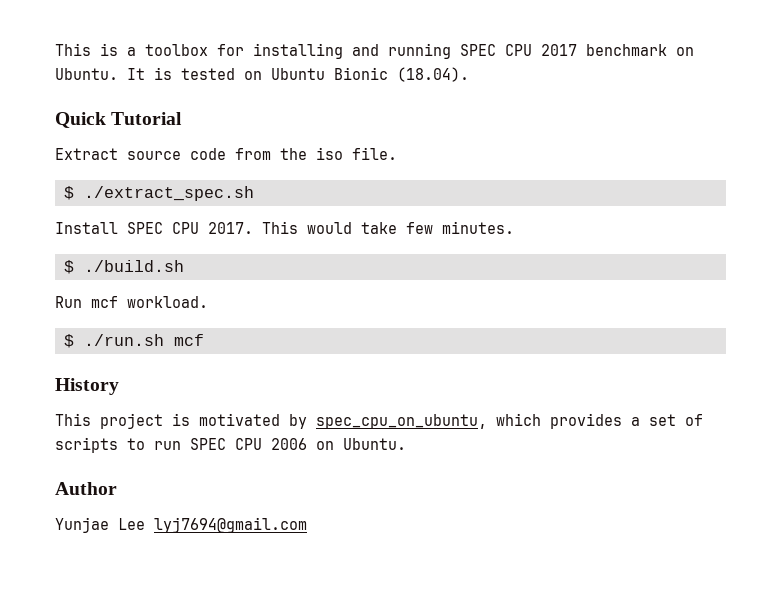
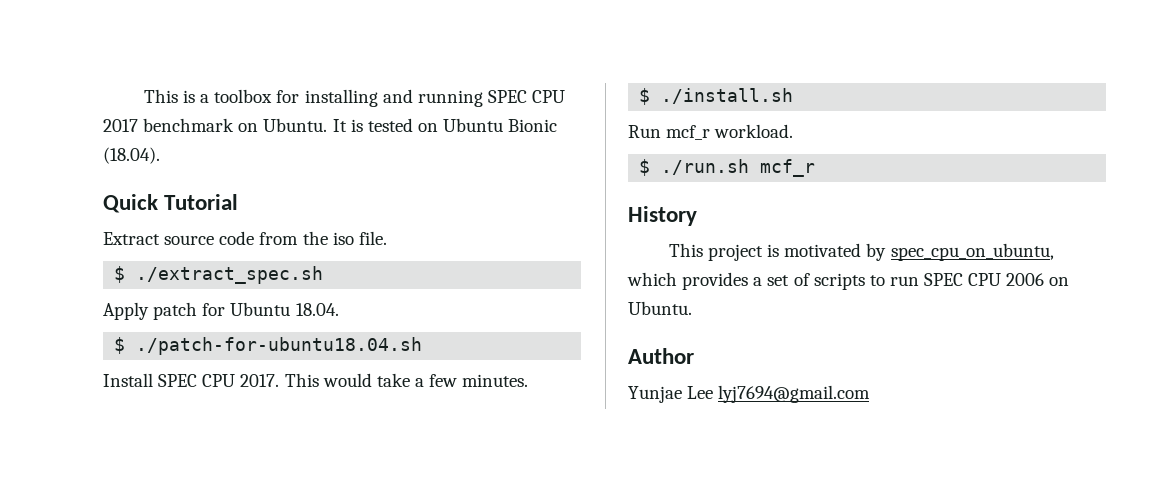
(254, 193) none -> [103,302,339,320] [114,337,423,355] // Apply patch for Ubuntu 18.04. // $ ./patch-for-ubuntu18.04.sh
(397, 228) none -> [414,378,424,387] a
[84,260,184,272] ./build.sh -> [661,88,794,104] ./install.sh
[91,296,118,308] mcf -> [666,125,711,140] mcf_r
[174,334,204,346] mcf -> [760,159,816,177] mcf_r

